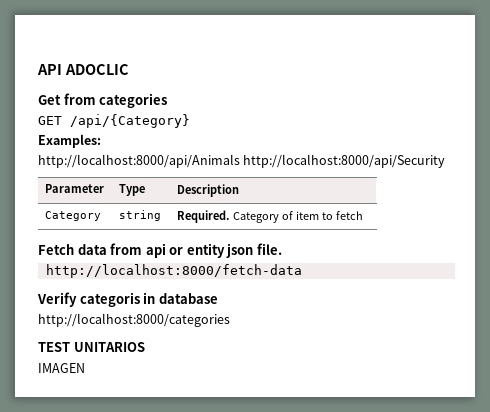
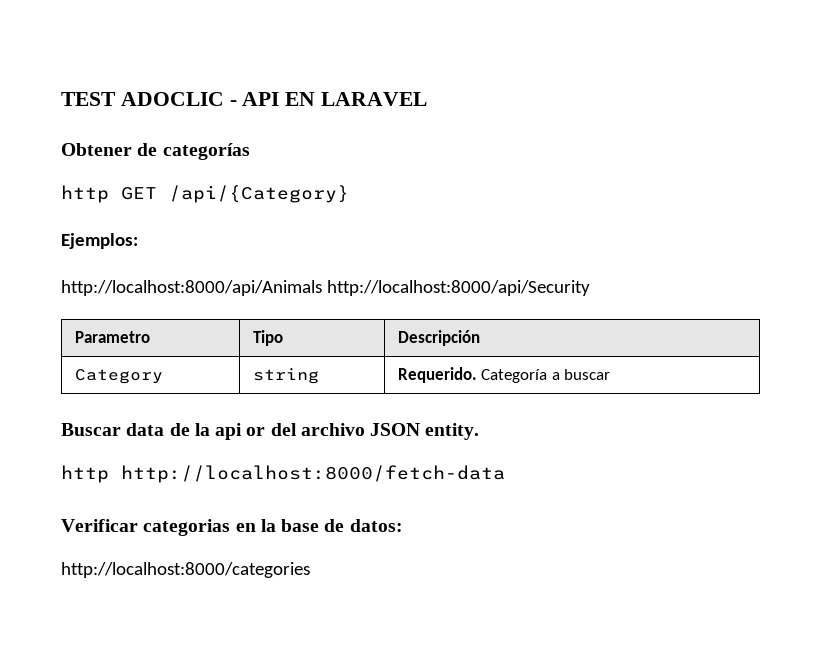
[37,64,129,75] [38,93,168,108] API ADOCLIC // Get from categories // -> [61,92,428,106] [61,143,250,160] [61,185,109,203] TEST ADOCLIC - API EN LARAVEL // Obtener de categorías // http
[38,134,101,148] Examples: -> [61,233,138,249] Ejemplos:
[45,184,105,193] [119,184,146,196] [177,184,240,197] Parameter | Type | Description -> [74,331,150,343] [252,330,283,346] [397,330,480,346] Parametro | Tipo | Descripción
[177,210,364,223] [38,243,282,258] [45,264,302,278] [37,292,218,307] [38,313,230,327] [38,342,145,352] [38,363,85,373] Required. Category of item to fetch // Fetch data from api or entity json file. // http://localhost:8000/fetch-data // Verify categoris in database // http://localhost:8000/categories // TEST UNITARIOS // IMAGEN -> [397,367,611,383] [61,423,480,440] [61,465,505,483] [61,519,403,536] [61,562,310,578] Requerido. Categoría a buscar // Buscar data de la api or del archivo JSON entity. // http http://localhost:8000/fetch-data // Verificar categorias en la base de datos: // http://localhost:8000/categories

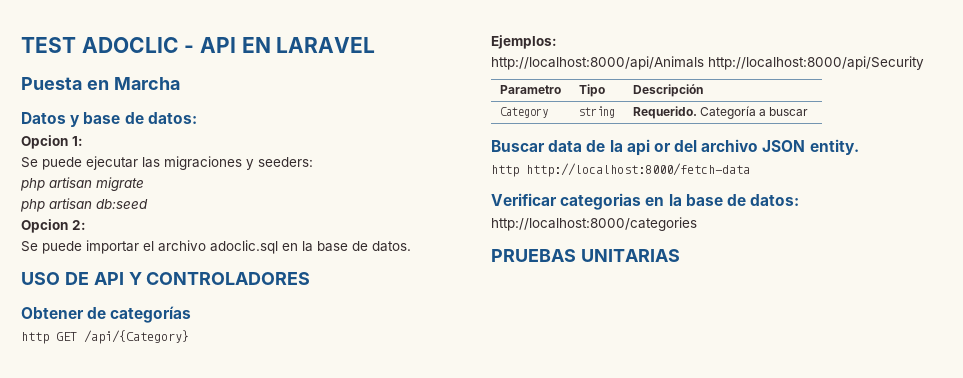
(428, 99) none -> [21,77,180,90] [21,112,197,127] [21,135,83,149] [21,156,313,170] [20,177,144,191] [20,198,148,212] [21,219,86,233] [21,240,411,254] [21,272,311,285] // Puesta en Marcha // Datos y base de datos: // Opcion 1: // Se puede ejecutar las migraciones y seeders: // php artisan migrate // php artisan db:seed // Opcion 2: // Se puede importar el archivo adoclic.sql en la base de datos. // USO DE API Y CONTROLADORES
(310, 570) none -> [491,249,680,262] // PRUEBAS UNITARIAS

